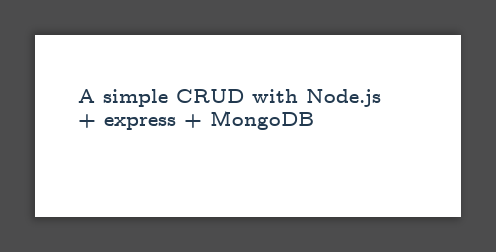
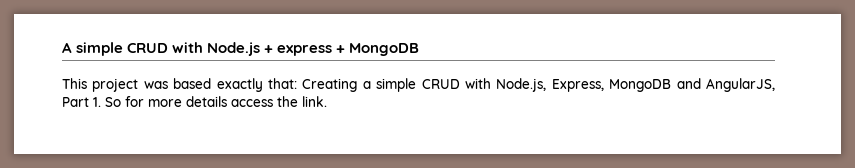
(314, 120) none -> [62,78,775,92] [62,96,327,107] // This project was based exactly that: Creating a simple CRUD with Node.js, Express, MongoDB and AngularJS, Part 1. So for more details access the link.

